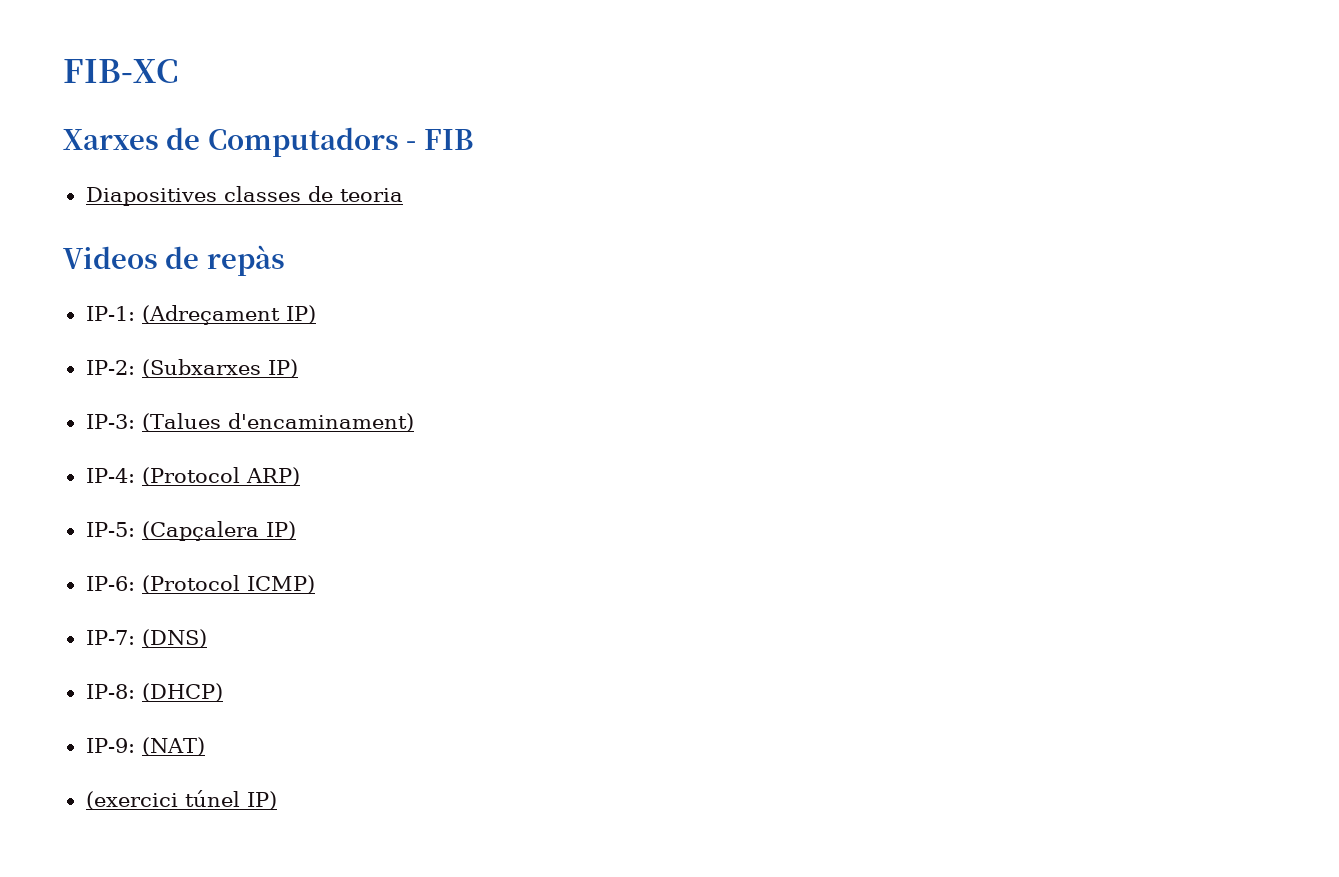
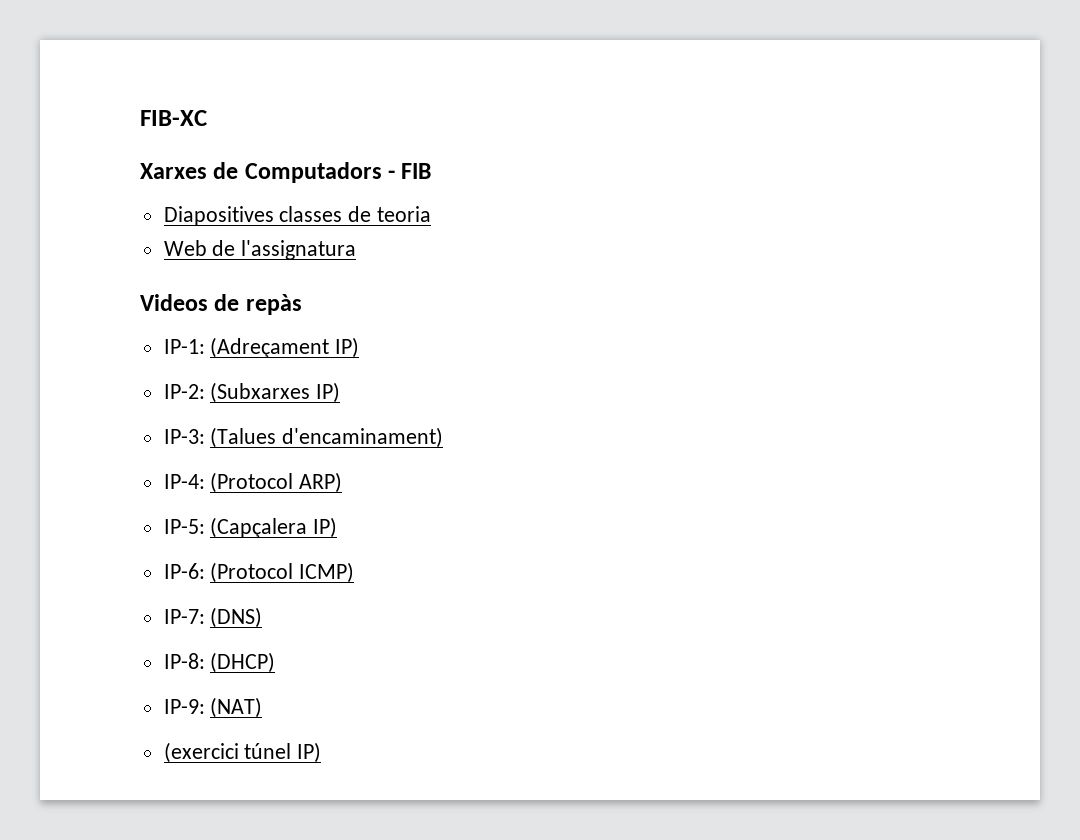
(403, 195) none -> [163,240,357,260] // Web de l'assignatura

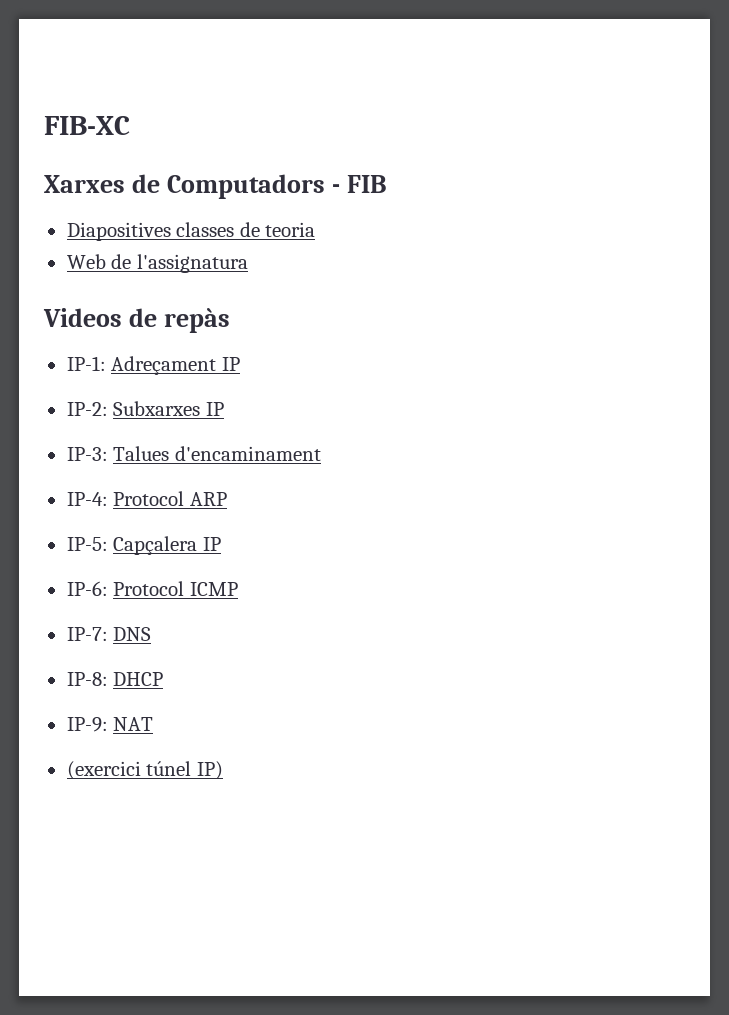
[210,337,360,358] (Adreçament IP) -> [111,356,240,375] Adreçament IP
[210,382,341,403] (Subxarxes IP) -> [113,401,224,416] Subxarxes IP
[210,427,444,448] (Talues d'encaminament) -> [113,446,321,461] Talues d'encaminament
[210,472,343,493] (Protocol ARP) -> [113,491,227,506] Protocol ARP
[210,517,338,538] (Capçalera IP) -> [113,536,221,555] Capçalera IP
[210,562,355,583] (Protocol ICMP) -> [113,581,238,596] Protocol ICMP
[210,607,263,628] (DNS) -> [113,627,152,641] DNS
[210,652,276,673] (DHCP) -> [113,672,164,686] DHCP
[210,697,263,718] (NAT) -> [113,717,154,731] NAT

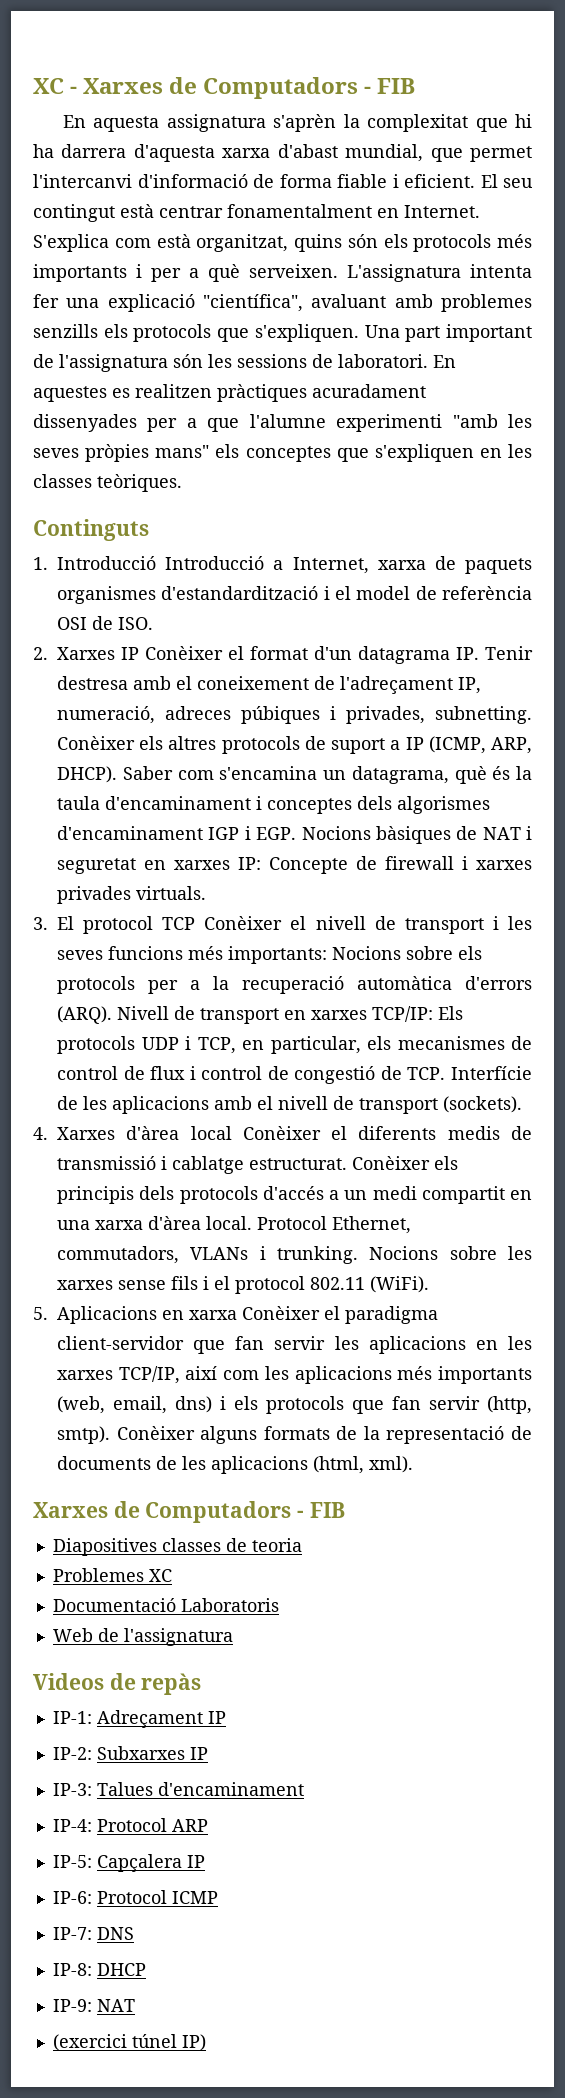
[44,116,130,135] FIB-XC -> [33,77,416,99] [62,114,532,132] [33,144,532,162] [33,174,533,188] [33,204,480,222] [33,234,532,252] [33,264,532,282] [33,294,532,312] [33,324,532,342] [33,354,456,372] [33,384,426,402] [33,414,532,432] [33,444,532,462] [33,474,182,492] [33,519,149,541] [33,556,532,574] [57,586,532,604] [57,616,153,630] [33,646,533,664] [57,676,481,694] [57,706,532,724] [57,736,532,754] [57,766,532,784] [57,796,490,814] [57,826,532,844] [57,856,532,874] [57,886,206,904] [33,916,532,934] [57,946,482,964] [57,976,532,994] [57,1006,463,1024] [57,1036,532,1054] [57,1066,532,1084] [57,1096,522,1114] [33,1126,532,1140] [57,1156,458,1174] [57,1186,532,1204] [57,1216,411,1234] [57,1246,532,1264] [57,1276,429,1294] [33,1306,438,1324] [57,1336,533,1354] [57,1366,532,1384] [57,1396,532,1414] [57,1426,532,1444] [57,1456,413,1474] XC - Xarxes de Computadors - FIB // En aquesta assignatura s'aprèn la complexitat que hi ha darrera d'aquesta xarxa d'abast mundial, que permet l'intercanvi d'informació de forma fiable i eficient. El seu contingut està centrar fonamentalment en Internet. S'explica com està organitzat, quins són els protocols més importants i per a què serveixen. L'assignatura intenta fer una explicació "científica", avaluant amb problemes senzills els protocols que s'expliquen. Una part important de l'assignatura són les sessions de laboratori. En aquestes es realitzen pràctiques acuradament dissenyades per a que l'alumne experimenti "amb les seves pròpies mans" els conceptes que s'expliquen en les classes teòriques. // Continguts // 1. Introducció Introducció a Internet, xarxa de paquets organismes d'estandardització i el model de referència OSI de ISO. // 2. Xarxes IP Conèixer el format d'un datagrama IP. Tenir destresa amb el coneixement de l'adreçament IP, numeració, adreces púbiques i privades, subnetting. Conèixer els altres protocols de suport a IP (ICMP, ARP, DHCP). Saber com s'encamina un datagrama, què és la taula d'encaminament i conceptes dels algorismes d'encaminament IGP i EGP. Nocions bàsiques de NAT i seguretat en xarxes IP: Concepte de firewall i xarxes privades virtuals. // 3. El protocol TCP Conèixer el nivell de transport i les seves funcions més importants: Nocions sobre els protocols per a la recuperació automàtica d'errors (ARQ). Nivell de transport en xarxes TCP/IP: Els protocols UDP i TCP, en particular, els mecanismes de control de flux i control de congestió de TCP. Interfície de les aplicacions amb el nivell de transport (sockets). // 4. Xarxes d'àrea local Conèixer el diferents medis de transmissió i cablatge estructurat. Conèixer els principis dels protocols d'accés a un medi compartit en una xarxa d'àrea local. Protocol Ethernet, commutadors, VLANs i trunking. Nocions sobre les xarxes sense fils i el protocol 802.11 (WiFi). // 5. Aplicacions en xarxa Conèixer el paradigma client-servidor que fan servir les aplicacions en les xarxes TCP/IP, així com les aplicacions més importants (web, email, dns) i els protocols que fan servir (http, smtp). Conèixer alguns formats de la representació de documents de les aplicacions (html, xml).
(316, 229) none -> [52,1568,172,1582] [52,1598,279,1612] // Problemes XC // Documentació Laboratoris

